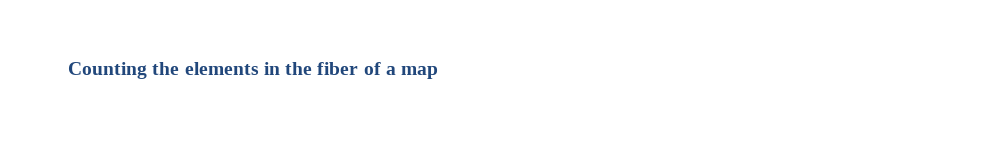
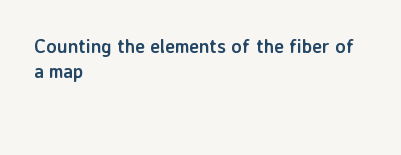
[263,62,280,75] in -> [231,39,251,53] of

